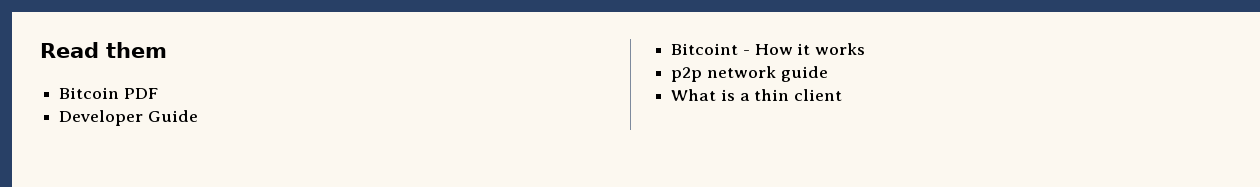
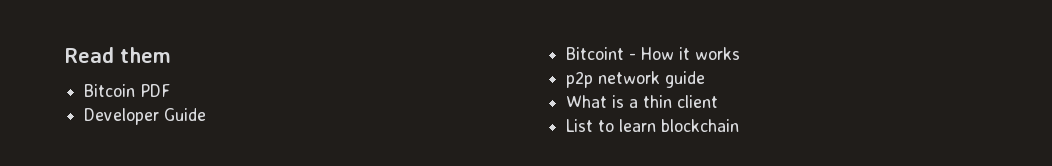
(843, 95) none -> [566,119,740,132] // List to learn blockchain

